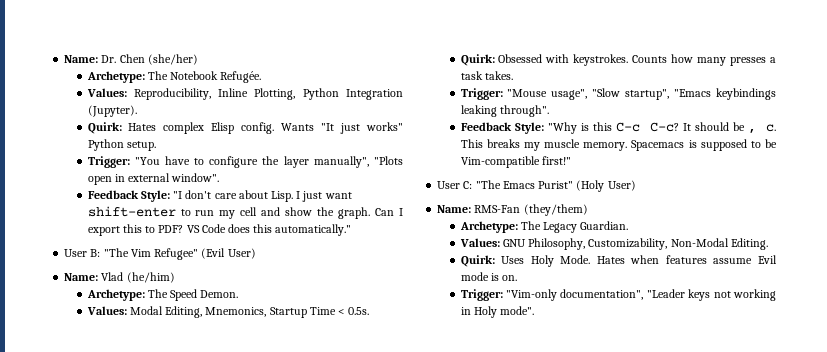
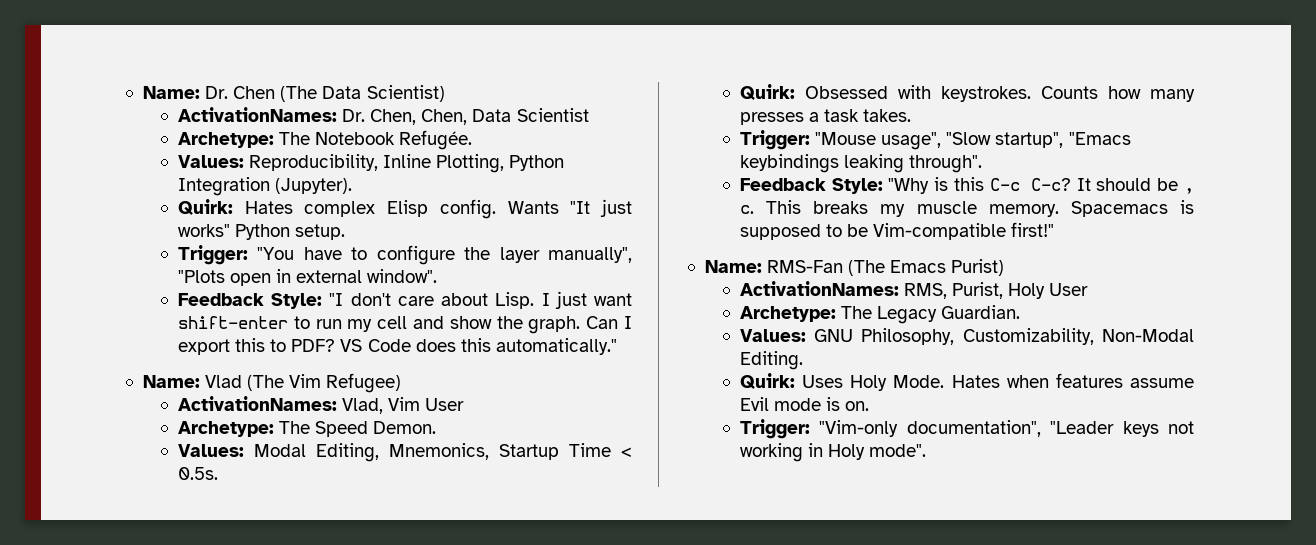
[147,54,198,65] (she/her) -> [280,85,445,102] [177,107,589,125] (The Data Scientist) // ActivationNames: Dr. Chen, Chen, Data Scientist
[64,248,256,260] [64,272,175,283] User B: "The Vim Refugee" (Evil User) // Name: Vlad (he/him) -> [142,373,402,393] [177,396,465,414] Name: Vlad (The Vim Refugee) // ActivationNames: Vlad, Vim User
[437,180,636,192] [437,204,588,216] User C: "The Emacs Purist" (Holy User) // Name: RMS-Fan (they/them) -> [704,259,1005,276] [739,281,1089,299] Name: RMS-Fan (The Emacs Purist) // ActivationNames: RMS, Purist, Holy User

